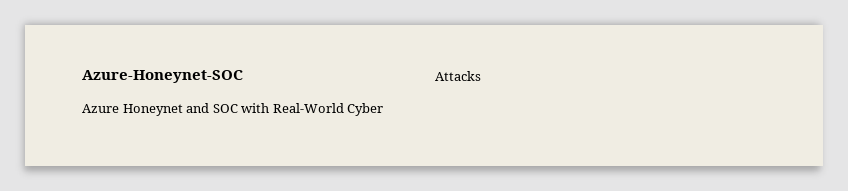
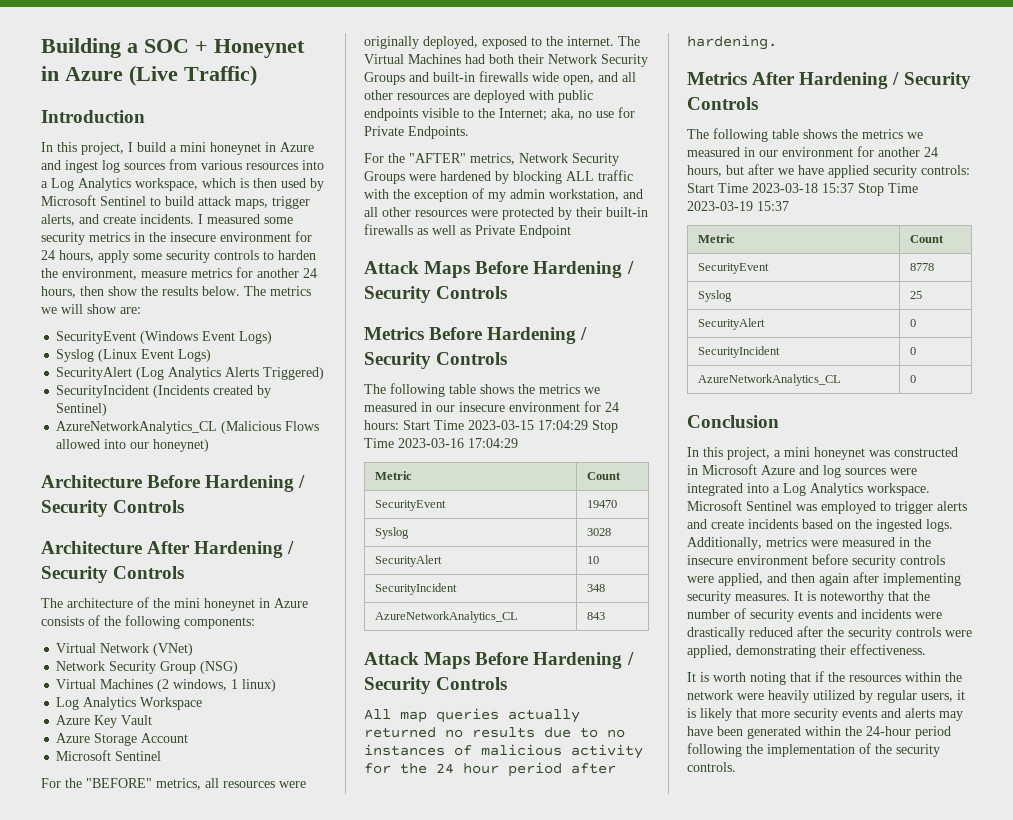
[82,70,243,83] [82,103,384,116] [435,71,481,81] Azure-Honeynet-SOC // Azure Honeynet and SOC with Real-World Cyber Attacks -> [41,38,305,58] [41,65,257,86] [41,110,145,123] [41,142,314,155] [41,159,324,173] [41,178,324,191] [41,195,310,209] [41,214,293,226] [41,231,312,245] [41,250,316,263] [41,267,317,280] [41,286,311,298] [41,304,141,314] [56,331,273,344] [56,349,212,362] [56,367,325,380] [56,385,272,398] [56,403,108,416] [56,421,320,434] [56,439,210,452] [41,475,306,492] [41,500,185,517] [41,541,295,558] [41,566,185,583] [41,597,308,611] [41,615,255,629] [56,643,194,656] [56,661,239,674] [56,679,277,692] [56,697,203,710] [56,715,153,728] [56,733,189,746] [56,750,162,761] [41,778,306,790] [364,36,640,49] [364,54,648,67] [364,71,636,85] [364,90,593,103] [364,107,635,121] [364,126,469,139] [364,153,619,166] [364,170,633,184] [364,188,643,202] [364,207,648,220] [364,224,571,238] [364,261,634,278] [364,286,508,303] [364,327,588,344] [364,352,508,369] [364,383,600,397] [364,401,619,412] [364,420,618,433] [364,438,518,448] [374,471,412,480] [586,472,621,480] [374,500,446,511] [586,500,617,508] [374,527,409,539] [586,528,611,536] [374,555,442,567] [586,556,599,564] [374,583,457,595] [586,584,605,592] [374,611,518,623] [586,612,605,620] [364,652,634,669] [364,677,508,694] [364,708,580,723] [364,727,625,738] [364,744,643,759] [364,762,616,777] [687,35,777,50] [687,72,971,89] [687,97,758,110] [687,128,923,142] [687,146,938,157] [687,164,970,178] [687,183,918,196] [687,201,789,211] [697,234,735,243] [909,235,944,243] [697,263,769,274] [909,263,934,271] [697,290,732,302] [909,291,922,299] [697,318,765,330] [909,319,916,327] [697,346,780,358] [909,347,916,355] [697,374,841,386] [909,375,916,383] [687,415,779,428] [687,447,958,460] [687,464,917,478] [687,483,930,496] [687,500,967,514] [687,519,953,532] [687,537,931,550] [687,554,945,568] [687,572,961,586] [687,591,930,604] [687,608,942,622] [687,626,972,640] [687,644,926,658] [687,671,962,685] [687,690,965,703] [687,708,963,721] [687,726,951,739] [687,743,940,757] [687,762,736,772] Building a SOC + Honeynet in Azure (Live Traffic) // Introduction // In this project, I build a mini honeynet in Azure and ingest log sources from various resources into a Log Analytics workspace, which is then used by Microsoft Sentinel to build attack maps, trigger alerts, and create incidents. I measured some security metrics in the insecure environment for 24 hours, apply some security controls to harden the environment, measure metrics for another 24 hours, then show the results below. The metrics we will show are: // SecurityEvent (Windows Event Logs) // Syslog (Linux Event Logs) // SecurityAlert (Log Analytics Alerts Triggered) // SecurityIncident (Incidents created by Sentinel) // AzureNetworkAnalytics_CL (Malicious Flows allowed into our honeynet) // Architecture Before Hardening / Security Controls // Architecture After Hardening / Security Controls // The architecture of the mini honeynet in Azure consists of the following components: // Virtual Network (VNet) // Network Security Group (NSG) // Virtual Machines (2 windows, 1 linux) // Log Analytics Workspace // Azure Key Vault // Azure Storage Account // Microsoft Sentinel // For the "BEFORE" metrics, all resources were originally deployed, exposed to the internet. The Virtual Machines had both their Network Security Groups and built-in firewalls wide open, and all other resources are deployed with public endpoints visible to the Internet; aka, no use for Private Endpoints. // For the "AFTER" metrics, Network Security Groups were hardened by blocking ALL traffic with the exception of my admin workstation, and all other resources were protected by their built-in firewalls as well as Private Endpoint // Attack Maps Before Hardening / Security Controls // Metrics Before Hardening / Security Controls // The following table shows the metrics we measured in our insecure environment for 24 hours: Start Time 2023-03-15 17:04:29 Stop Time 2023-03-16 17:04:29 // Metric | Count // SecurityEvent | 19470 // Syslog | 3028 // SecurityAlert | 10 // SecurityIncident | 348 // AzureNetworkAnalytics_CL | 843 // Attack Maps Before Hardening / Security Controls // All map queries actually returned no results due to no instances of malicious activity for the 24 hour period after hardening. // Metrics After Hardening / Security Controls // The following table shows the metrics we measured in our environment for another 24 hours, but after we have applied security controls: Start Time 2023-03-18 15:37 Stop Time 2023-03-19 15:37 // Metric | Count // SecurityEvent | 8778 // Syslog | 25 // SecurityAlert | 0 // SecurityIncident | 0 // AzureNetworkAnalytics_CL | 0 // Conclusion // In this project, a mini honeynet was constructed in Microsoft Azure and log sources were integrated into a Log Analytics workspace. Microsoft Sentinel was employed to trigger alerts and create incidents based on the ingested logs. Additionally, metrics were measured in the insecure environment before security controls were applied, and then again after implementing security measures. It is noteworthy that the number of security events and incidents were drastically reduced after the security controls were applied, demonstrating their effectiveness. // It is worth noting that if the resources within the network were heavily utilized by regular users, it is likely that more security events and alerts may have been generated within the 24-hour period following the implementation of the security controls.

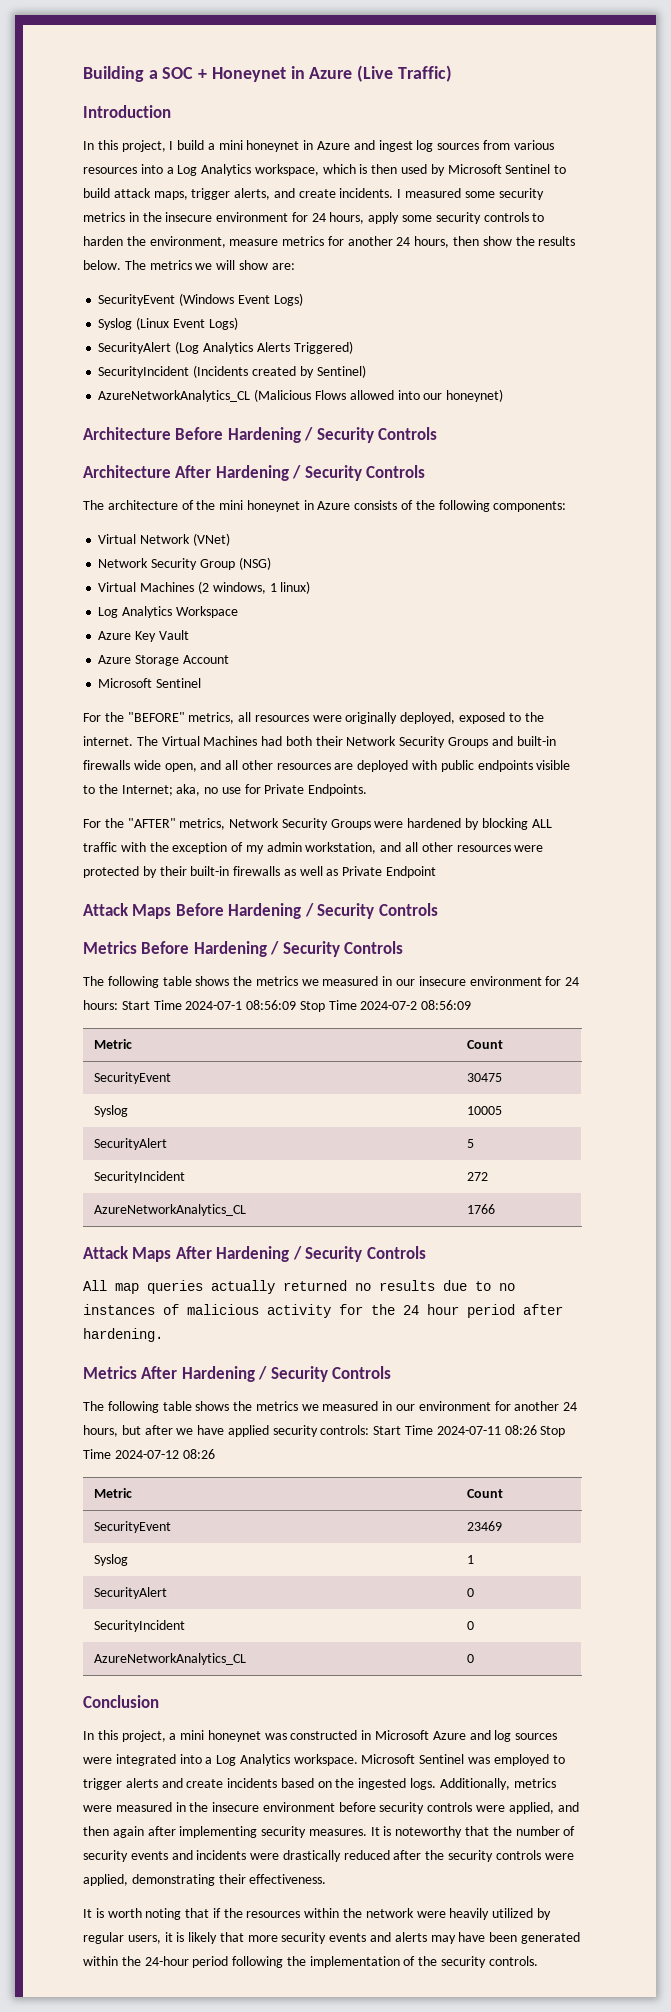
[468,420,618,433] [364,438,518,448] [374,471,412,480] [586,472,621,480] [374,500,446,511] [586,500,617,508] [374,527,409,539] [586,528,611,536] [374,555,442,567] [586,556,599,564] [374,583,457,595] [586,584,605,592] [374,611,518,623] [586,612,605,620] [364,652,529,669] 2023-03-15 17:04:29 Stop Time 2023-03-16 17:04:29 // Metric | Count // SecurityEvent | 19470 // Syslog | 3028 // SecurityAlert | 10 // SecurityIncident | 348 // AzureNetworkAnalytics_CL | 843 // Attack Maps Before -> [185,1000,472,1012] [93,1039,132,1049] [466,1040,503,1049] [93,1072,171,1084] [466,1073,502,1082] [93,1105,128,1117] [466,1106,502,1115] [93,1138,167,1150] [466,1139,474,1148] [93,1171,185,1183] [466,1172,488,1181] [93,1204,246,1216] [466,1204,495,1214] [83,1246,212,1262] 2024-07-1 08:56:09 Stop Time 2024-07-2 08:56:09 // Metric | Count // SecurityEvent | 30475 // Syslog | 10005 // SecurityAlert | 5 // SecurityIncident | 272 // AzureNetworkAnalytics_CL | 1766 // Attack Maps After
[752,183,918,196] [687,201,789,211] [697,234,735,243] [909,235,944,243] [697,263,769,274] [909,263,934,271] [697,290,732,302] [909,291,922,299] 2023-03-18 15:37 Stop Time 2023-03-19 15:37 // Metric | Count // SecurityEvent | 8778 // Syslog | 25 -> [436,1425,566,1437] [83,1449,215,1459] [93,1488,132,1498] [466,1489,503,1498] [93,1521,171,1533] [466,1521,502,1531] [93,1554,128,1566] [466,1555,474,1564] 2024-07-11 08:26 Stop Time 2024-07-12 08:26 // Metric | Count // SecurityEvent | 23469 // Syslog | 1

